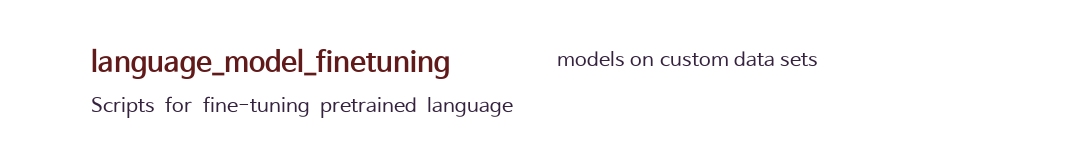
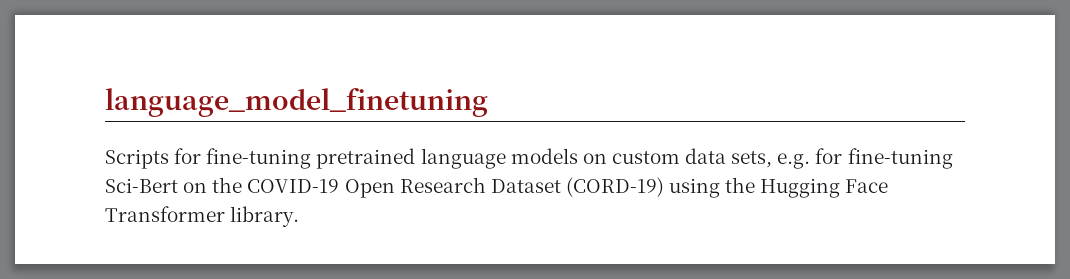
[780,53,819,67] sets -> [731,148,953,169] [105,177,889,198] [105,206,300,227] sets, e.g. for fine-tuning Sci-Bert on the COVID-19 Open Research Dataset (CORD-19) using the Hugging Face Transformer library.

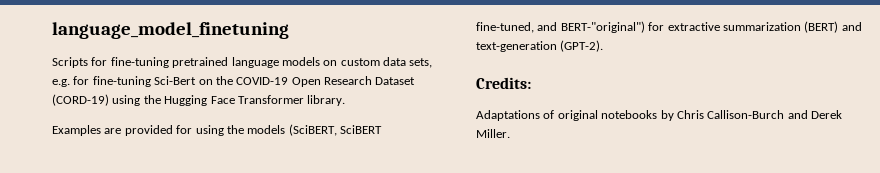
(300, 216) none -> [52,124,382,136] [476,21,862,33] [476,40,604,52] [476,77,531,89] [476,110,842,121] [476,129,510,138] // Examples are provided for using the models (SciBERT, SciBERT fine-tuned, and BERT-"original") for extractive summarization (BERT) and text-generation (GPT-2). // Credits: // Adaptations of original notebooks by Chris Callison-Burch and Derek Miller.

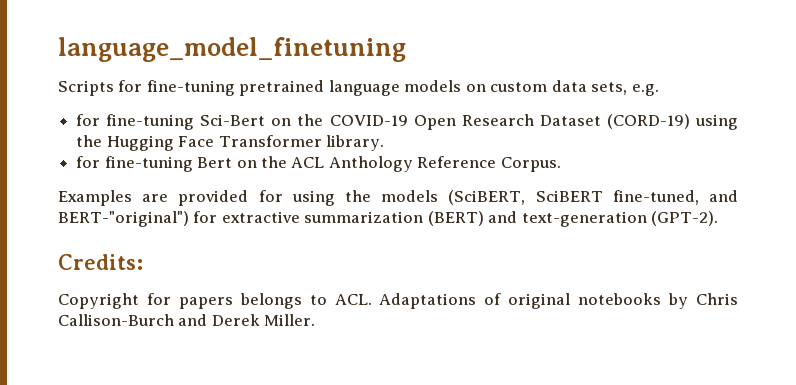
(70, 83) none -> (659, 90) //
(346, 100) none -> [76,156,561,172] // for fine-tuning Bert on the ACL Anthology Reference Corpus.
(531, 83) none -> [58,293,372,309] Copyright for papers belongs to ACL.

